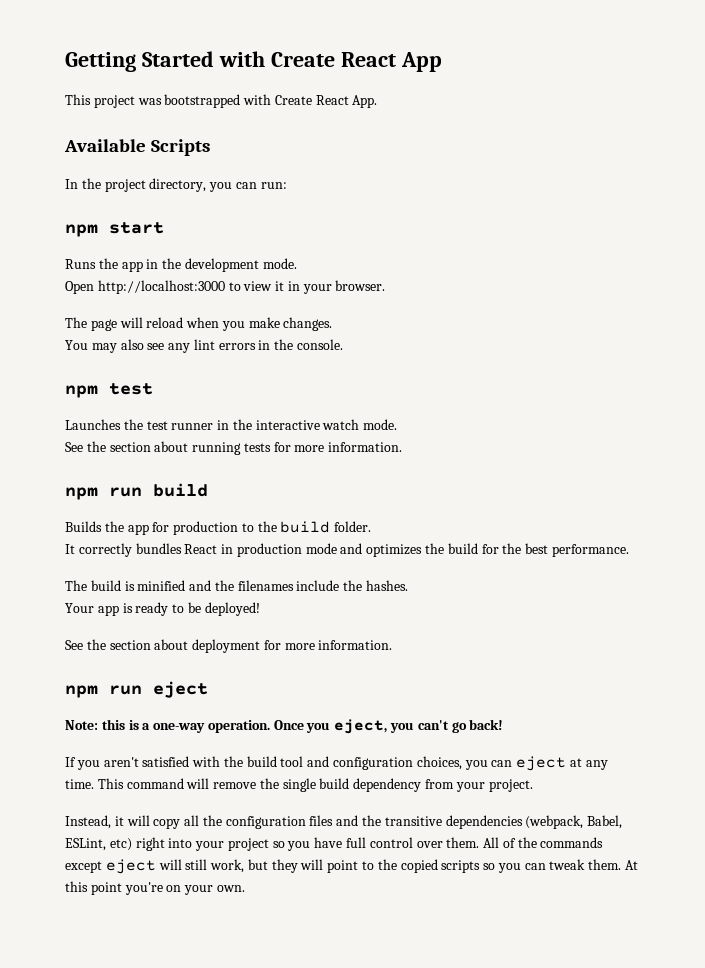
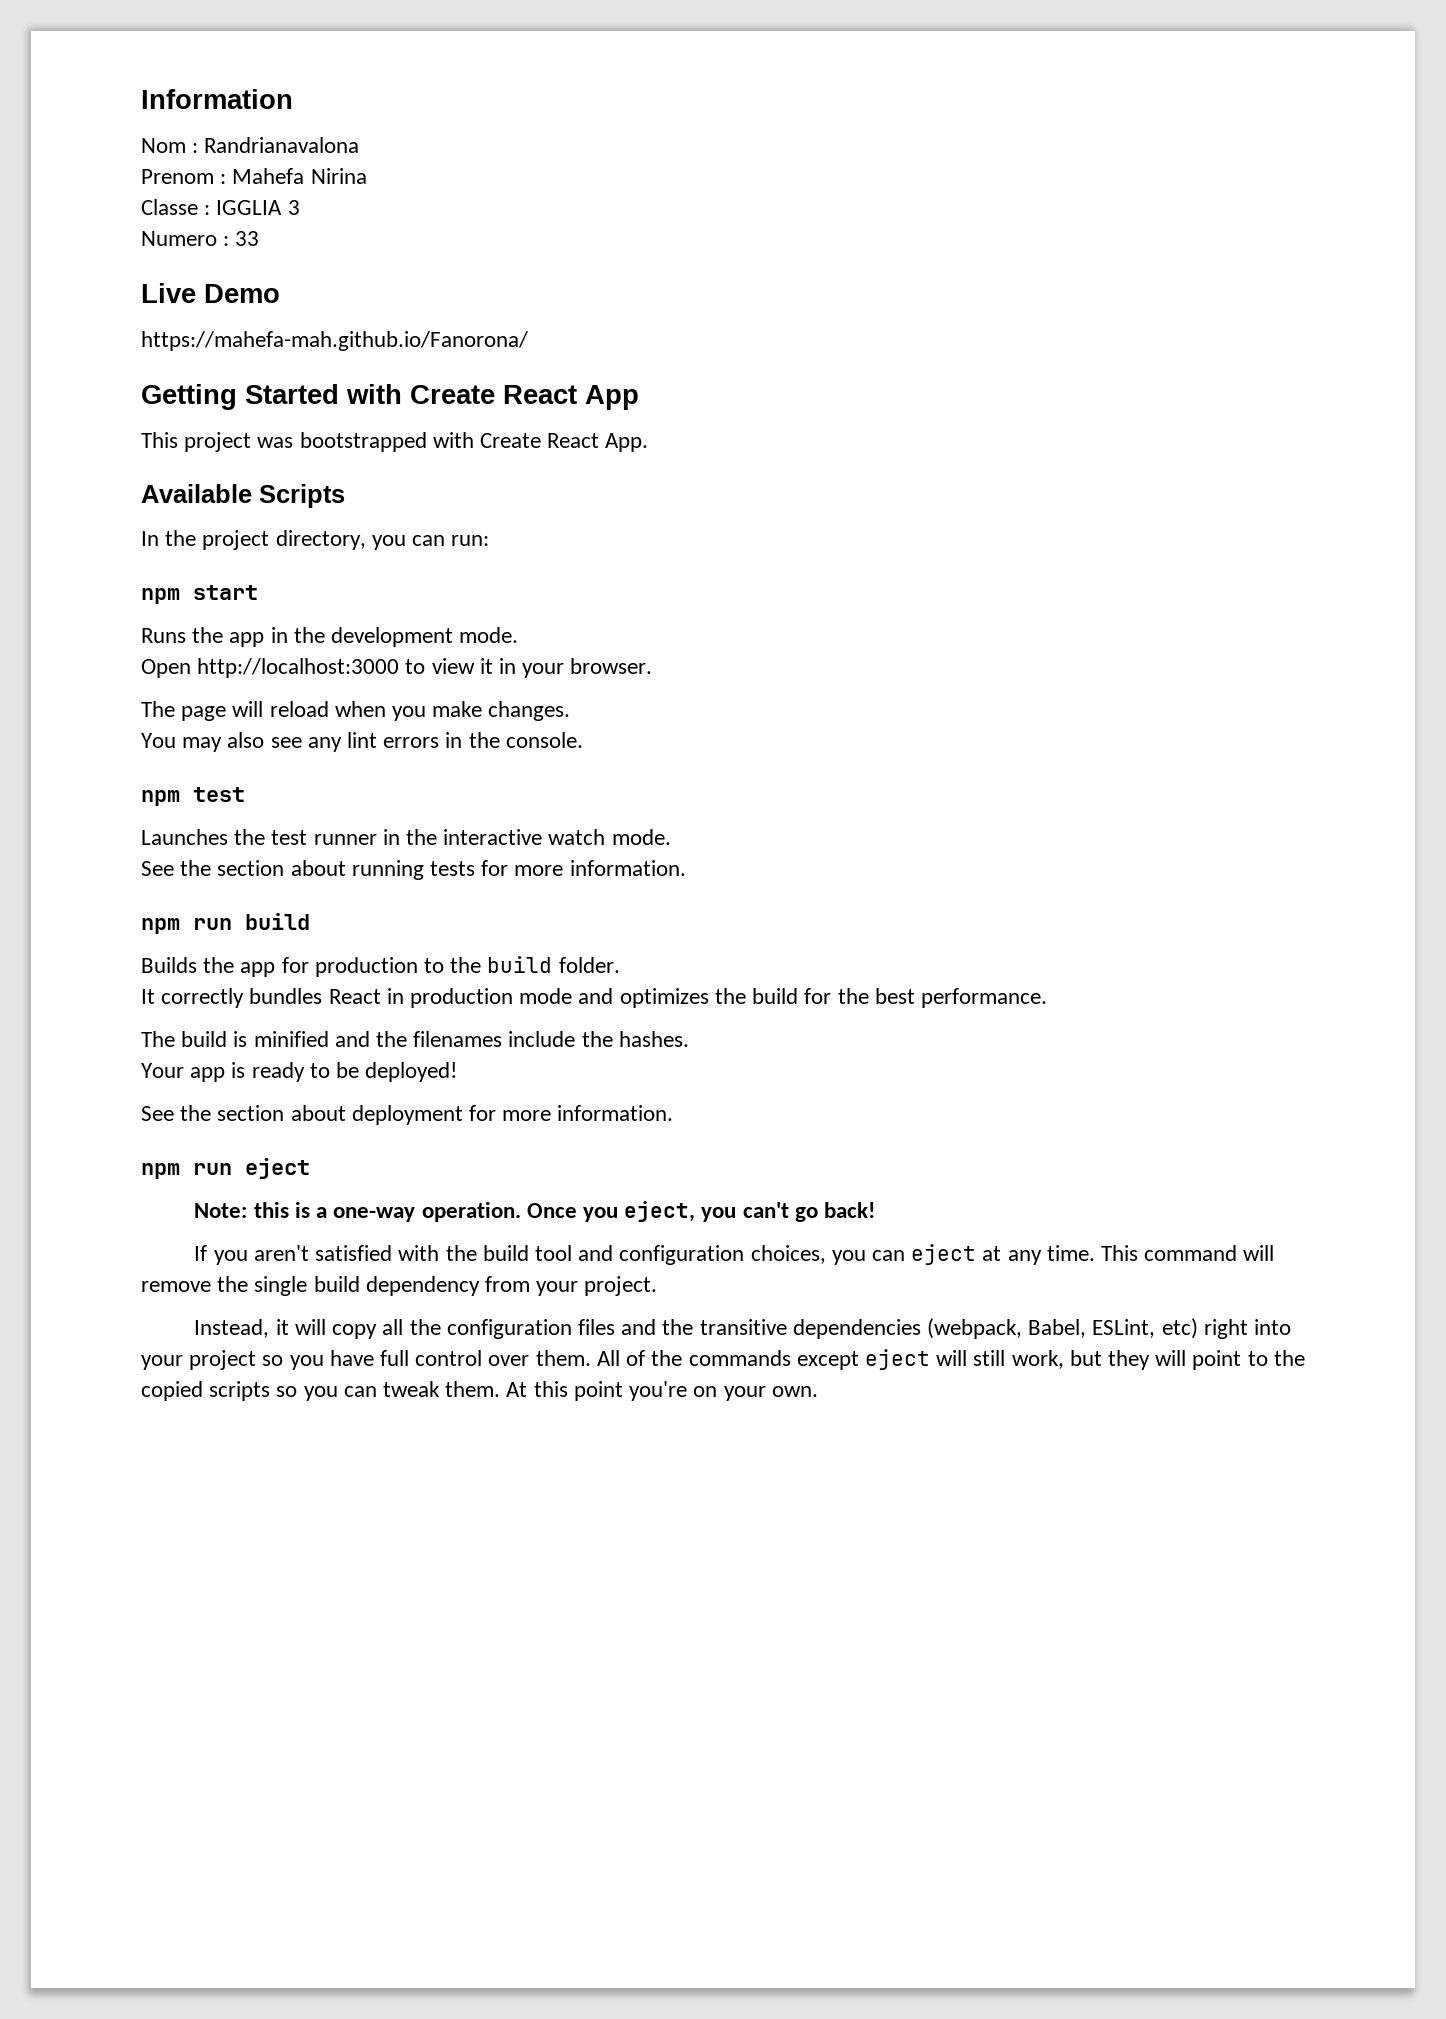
(65, 62) none -> [141,89,293,109] [141,137,360,153] [141,168,367,184] [141,199,300,215] [141,231,260,246] [141,283,280,303] [141,331,528,351] Information // Nom : Randrianavalona // Prenom : Mahefa Nirina // Classe : IGGLIA 3 // Numero : 33 // Live Demo // https://mahefa-mah.github.io/Fanorona/ //

